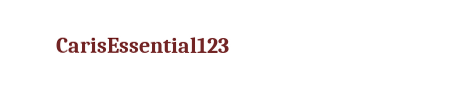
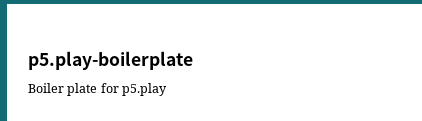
[55,36,230,54] CarisEssential123 -> [28,51,193,70] [28,83,168,96] p5.play-boilerplate // Boiler plate for p5.play

